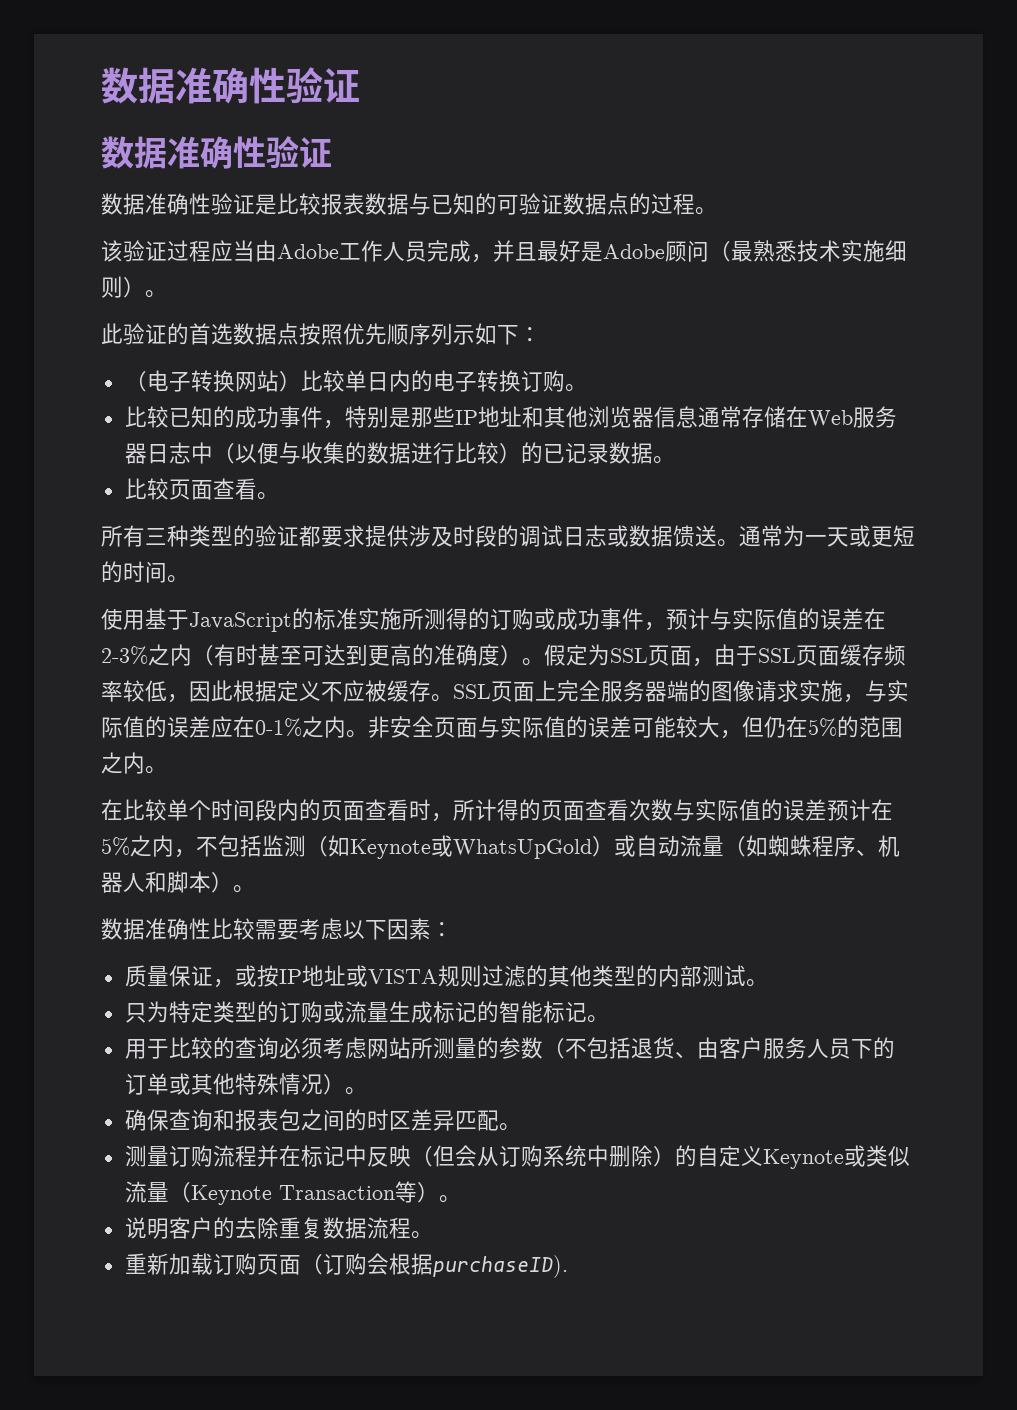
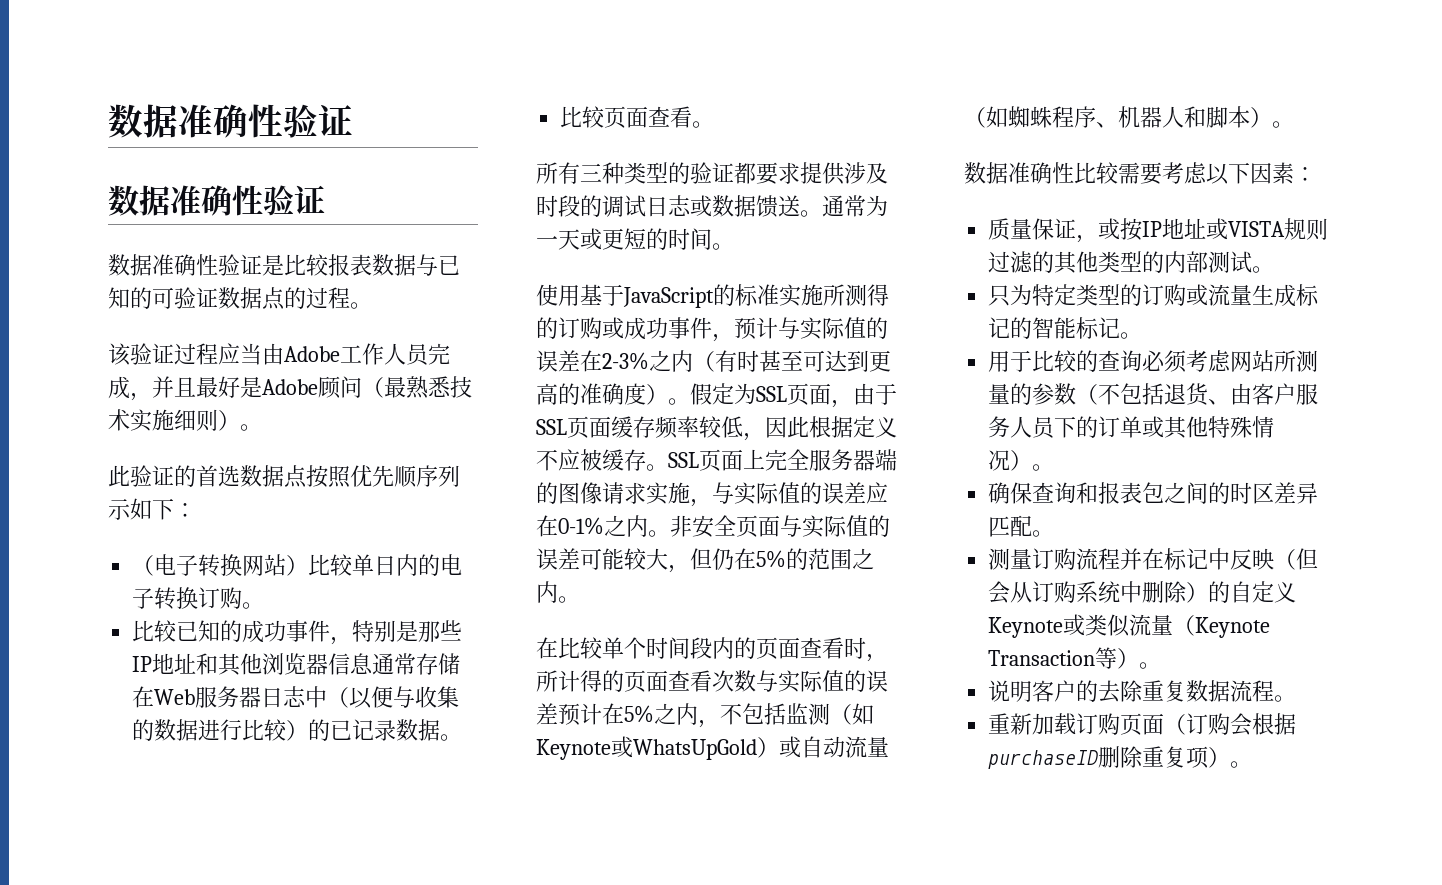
[432,1255,568,1278] purchaseID). -> [988,746,1253,769] purchaseID删除重复项）。

